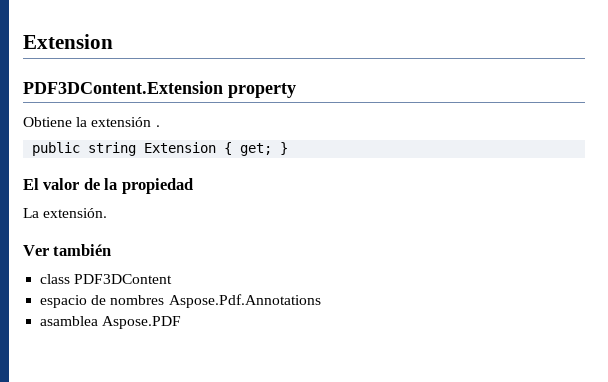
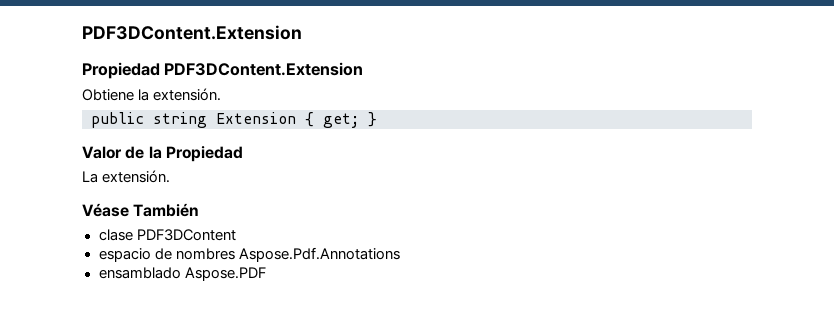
[23,34,113,49] [23,81,296,98] Extension // PDF3DContent.Extension property -> [82,25,302,40] [82,62,364,79] PDF3DContent.Extension // Propiedad PDF3DContent.Extension
[91,117,160,127] extensión . -> [153,88,222,101] extensión.
[23,178,80,190] El valor -> [82,146,122,159] Valor
[121,178,193,194] propiedad -> [165,146,243,162] Propiedad
[23,244,112,256] [40,274,71,284] Ver también // class -> [82,203,200,217] [98,229,133,241] Véase También // clase
[40,316,99,326] asamblea -> [98,267,181,279] ensamblado

